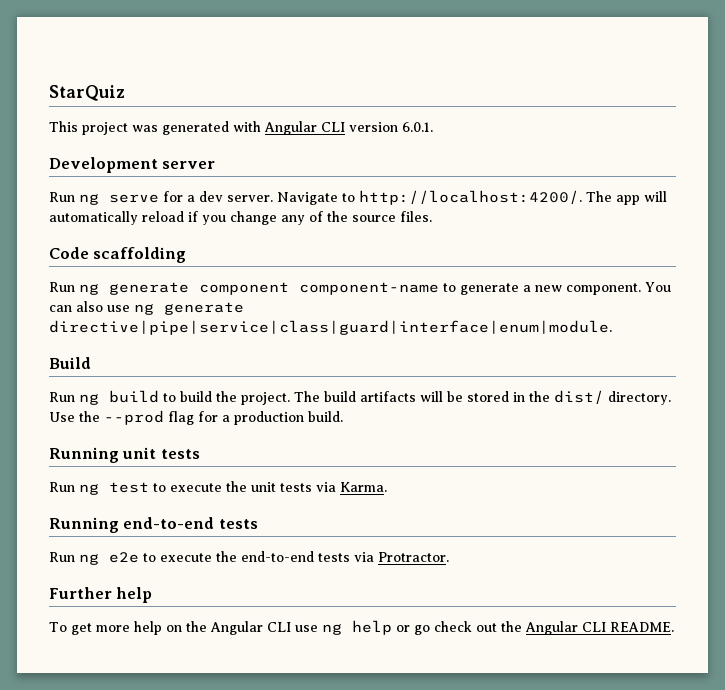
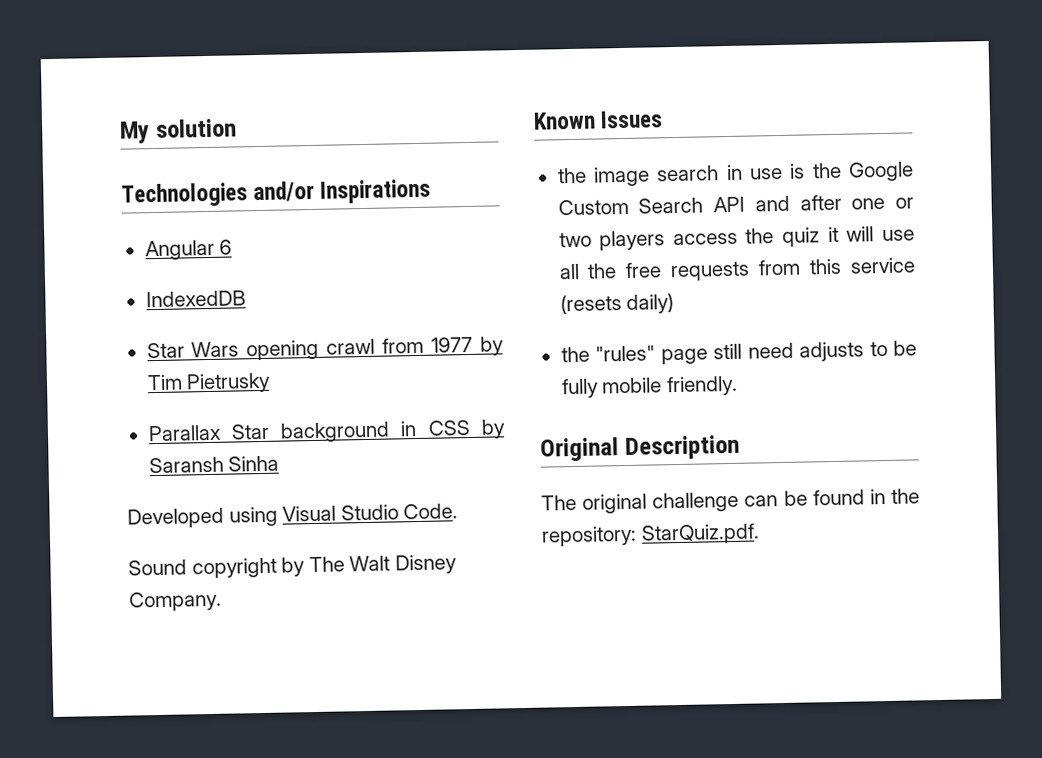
[49,85,125,101] [49,121,433,135] [49,157,216,173] [49,190,667,205] [49,211,432,225] [49,247,187,263] [49,282,671,295] [49,301,244,315] [49,320,612,335] [49,357,91,369] [49,390,671,405] [49,410,343,425] [49,447,200,463] [49,481,387,495] [49,517,258,533] [49,551,449,565] [49,587,153,603] [49,620,674,635] StarQuiz // This project was generated with Angular CLI version 6.0.1. // Development server // Run ng serve for a dev server. Navigate to http://localhost:4200/. The app will automatically reload if you change any of the source files. // Code scaffolding // Run ng generate component component-name to generate a new component. You can also use ng generate directive|pipe|service|class|guard|interface|enum|module. // Build // Run ng build to build the project. The build artifacts will be stored in the dist/ directory. Use the --prod flag for a production build. // Running unit tests // Run ng test to execute the unit tests via Karma. // Running end-to-end tests // Run ng e2e to execute the end-to-end tests via Protractor. // Further help // To get more help on the Angular CLI use ng help or go check out the Angular CLI README. -> [119,118,237,144] [121,178,432,208] [144,239,233,261] [145,290,246,308] [146,336,505,361] [146,372,272,394] [147,419,507,443] [148,455,280,474] [127,503,459,529] [128,554,457,579] [129,590,222,612] [533,110,664,130] [556,161,914,187] [557,194,914,216] [558,226,915,251] [558,257,916,282] [559,293,675,315] [560,340,917,365] [561,375,738,399] [540,434,740,462] [541,488,920,514] [541,523,760,547] My solution // Technologies and/or Inspirations // Angular 6 // IndexedDB // Star Wars opening crawl from 1977 by Tim Pietrusky // Parallax Star background in CSS by Saransh Sinha // Developed using Visual Studio Code. // Sound copyright by The Walt Disney Company. // Known Issues // the image search in use is the Google Custom Search API and after one or two players access the quiz it will use all the free requests from this service (resets daily) // the "rules" page still need adjusts to be fully mobile friendly. // Original Description // The original challenge can be found in the repository: StarQuiz.pdf.

